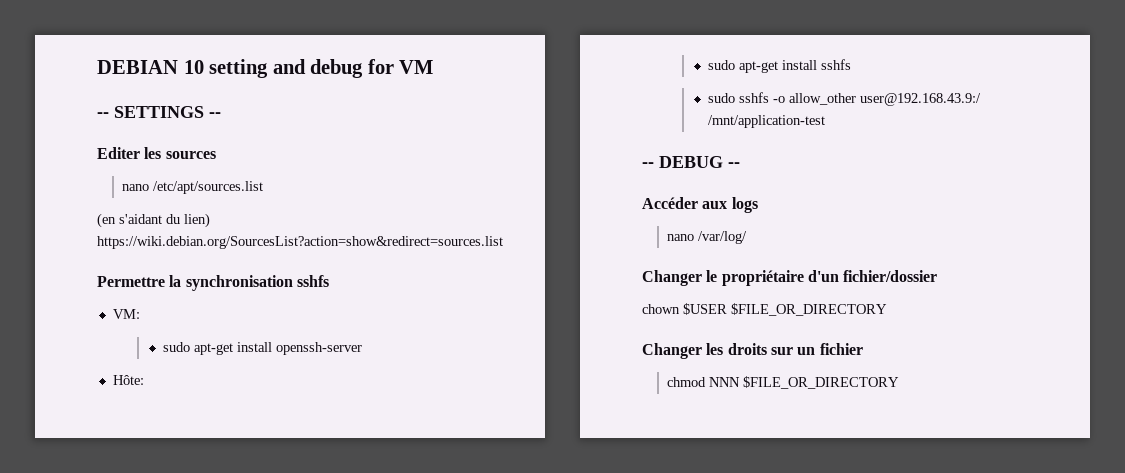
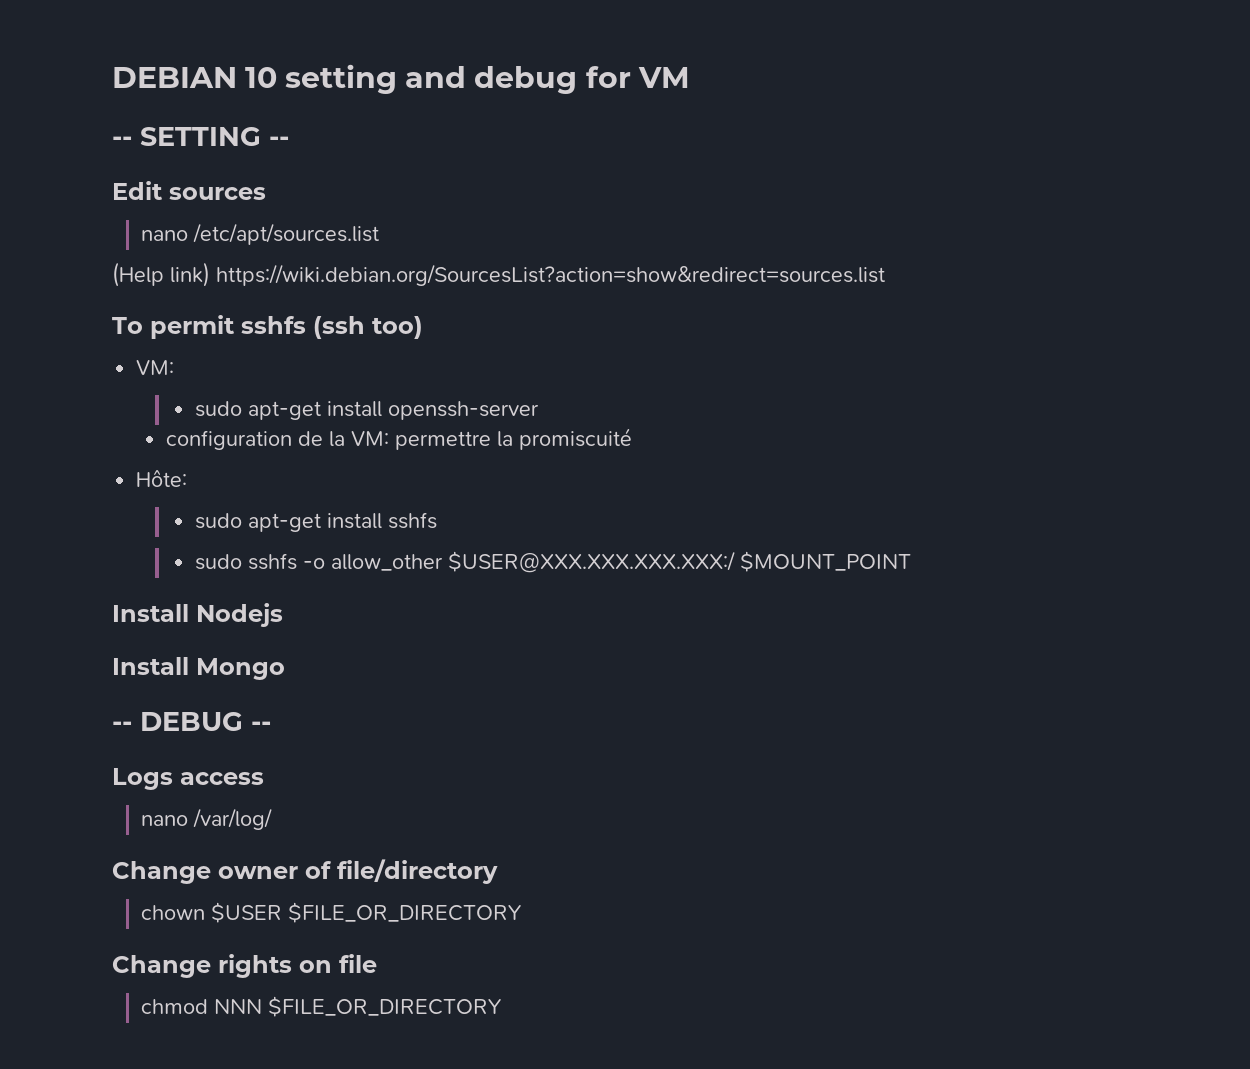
[114,106,221,118] [97,147,162,159] SETTINGS -- // Editer les -> [140,127,289,146] [112,181,163,200] SETTING -- // Edit
[97,213,210,228] [97,236,503,249] [97,275,329,291] (en s'aidant du lien) https://wiki.debian.org/SourcesList?action=show&redirect=sources.list // Permettre la synchronisation sshfs -> [112,262,885,287] [112,315,423,339] (Help link) https://wiki.debian.org/SourcesList?action=show&redirect=sources.list // To permit sshfs (ssh too)
(362, 348) none -> [165,428,632,450] // configuration de la VM: permettre la promiscuité
[859,93,981,106] [707,115,825,128] user@192.168.43.9:/ /mnt/application-test -> [447,551,911,573] [112,603,283,627] [112,657,285,680] $USER@XXX.XXX.XXX.XXX:/ $MOUNT_POINT // Install Nodejs // Install Mongo
[642,197,758,213] Accéder aux logs -> [112,768,264,790] Logs access
[642,270,938,286] [642,303,887,316] [642,343,863,359] Changer le propriétaire d'un fichier/dossier // chown $USER $FILE_OR_DIRECTORY // Changer les droits sur un fichier -> [112,859,498,884] [141,902,523,923] [112,954,377,978] Change owner of file/directory // chown $USER $FILE_OR_DIRECTORY // Change rights on file

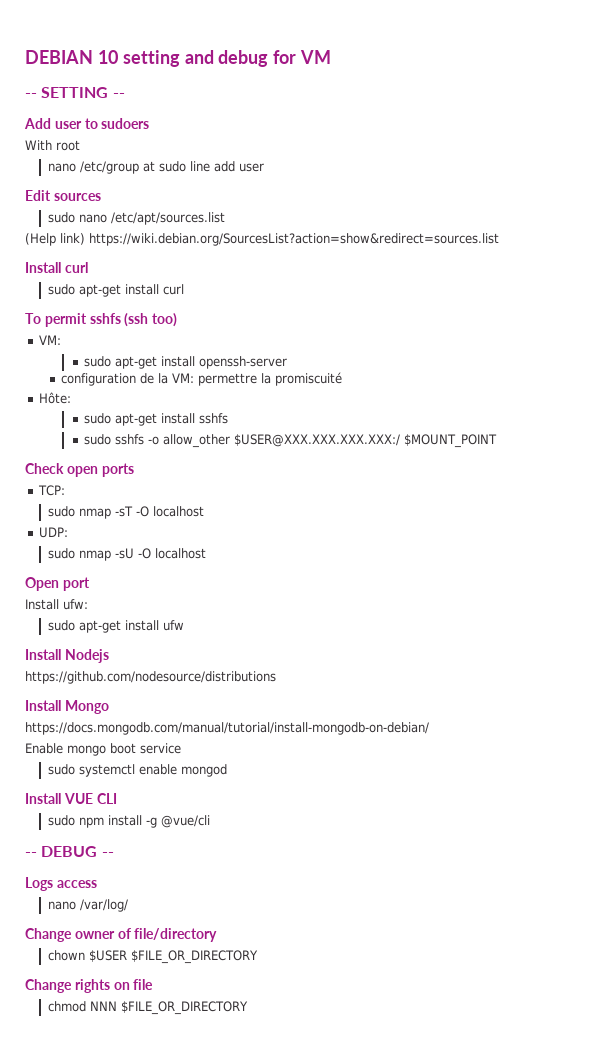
(289, 141) none -> [24,118,150,129] [25,140,80,151] [47,161,264,174] // Add user to sudoers // With root // nano /etc/group at sudo line add user
(266, 193) none -> [47,212,75,223] sudo
(885, 275) none -> [25,262,88,273] [47,284,184,297] // Install curl // sudo apt-get install curl
(911, 561) none -> [25,463,134,477] [37,485,65,496] [47,506,204,519] [38,527,68,538] [47,548,206,561] [25,577,90,591] [25,599,88,610] [47,620,184,633] // Check open ports // TCP: // sudo nmap -sT -O localhost // UDP: // sudo nmap -sU -O localhost // Open port // Install ufw: // sudo apt-get install ufw
(283, 615) none -> [25,671,276,684] // https://github.com/nodesource/distributions
(285, 669) none -> [25,722,429,735] [25,743,181,756] [47,764,227,777] [25,793,117,804] [47,815,210,828] // https://docs.mongodb.com/manual/tutorial/install-mongodb-on-debian/ // Enable mongo boot service // sudo systemctl enable mongod // Install VUE CLI // sudo npm install -g @vue/cli

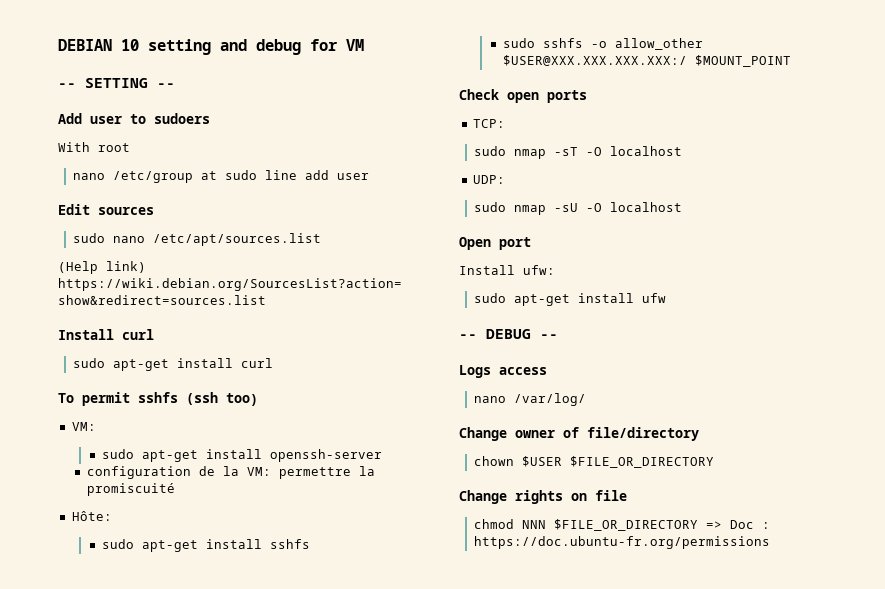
[25,649,109,663] [25,671,276,684] [25,700,109,714] [25,722,429,735] [25,743,181,756] [47,764,227,777] [25,793,117,804] [47,815,210,828] // Install Nodejs // https://github.com/nodesource/distributions // Install Mongo // https://docs.mongodb.com/manual/tutorial/install-mongodb-on-debian/ // Enable mongo boot service // sudo systemctl enable mongod // Install VUE CLI // sudo npm install -g @vue/cli -> (666, 298) none
(248, 1008) none -> [705,520,770,529] [473,536,770,549] => Doc : https://doc.ubuntu-fr.org/permissions

